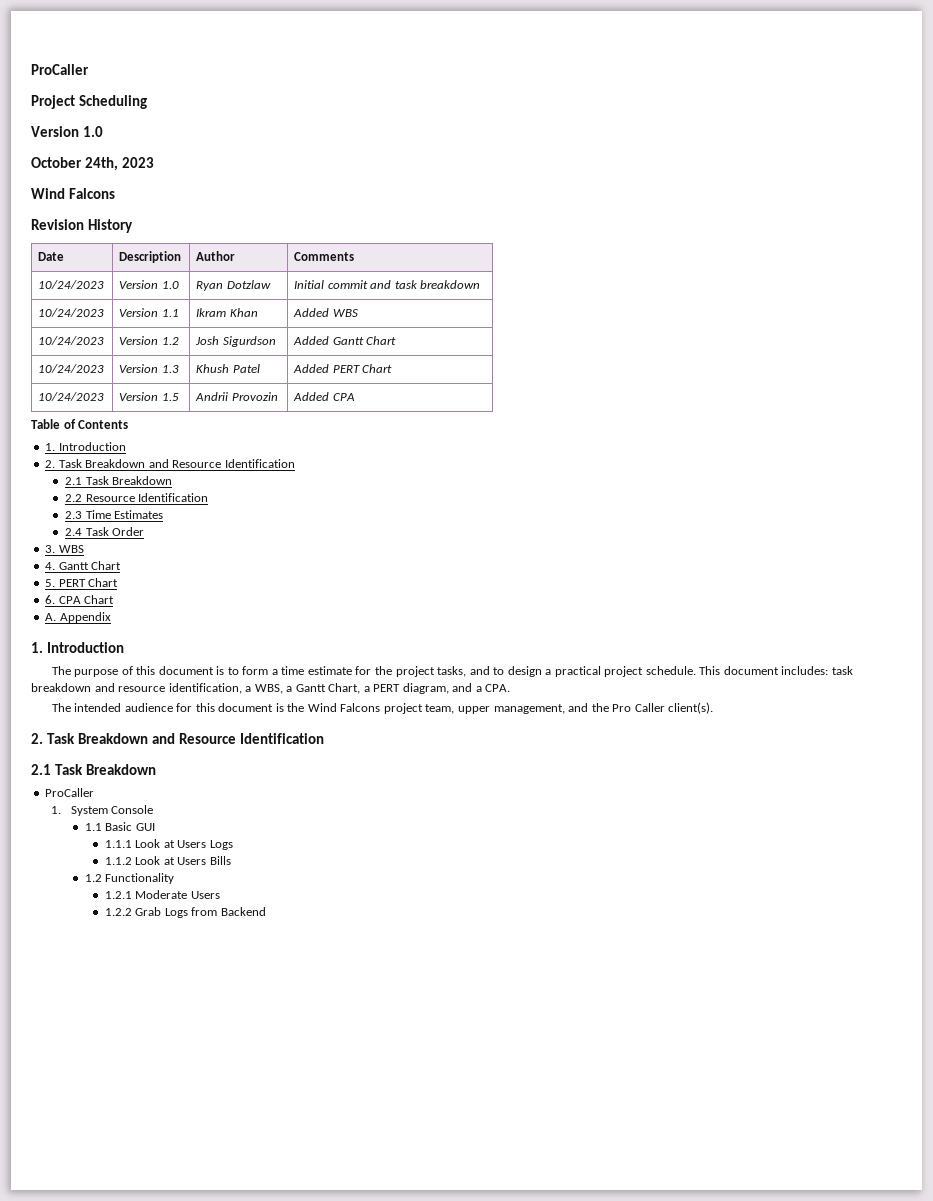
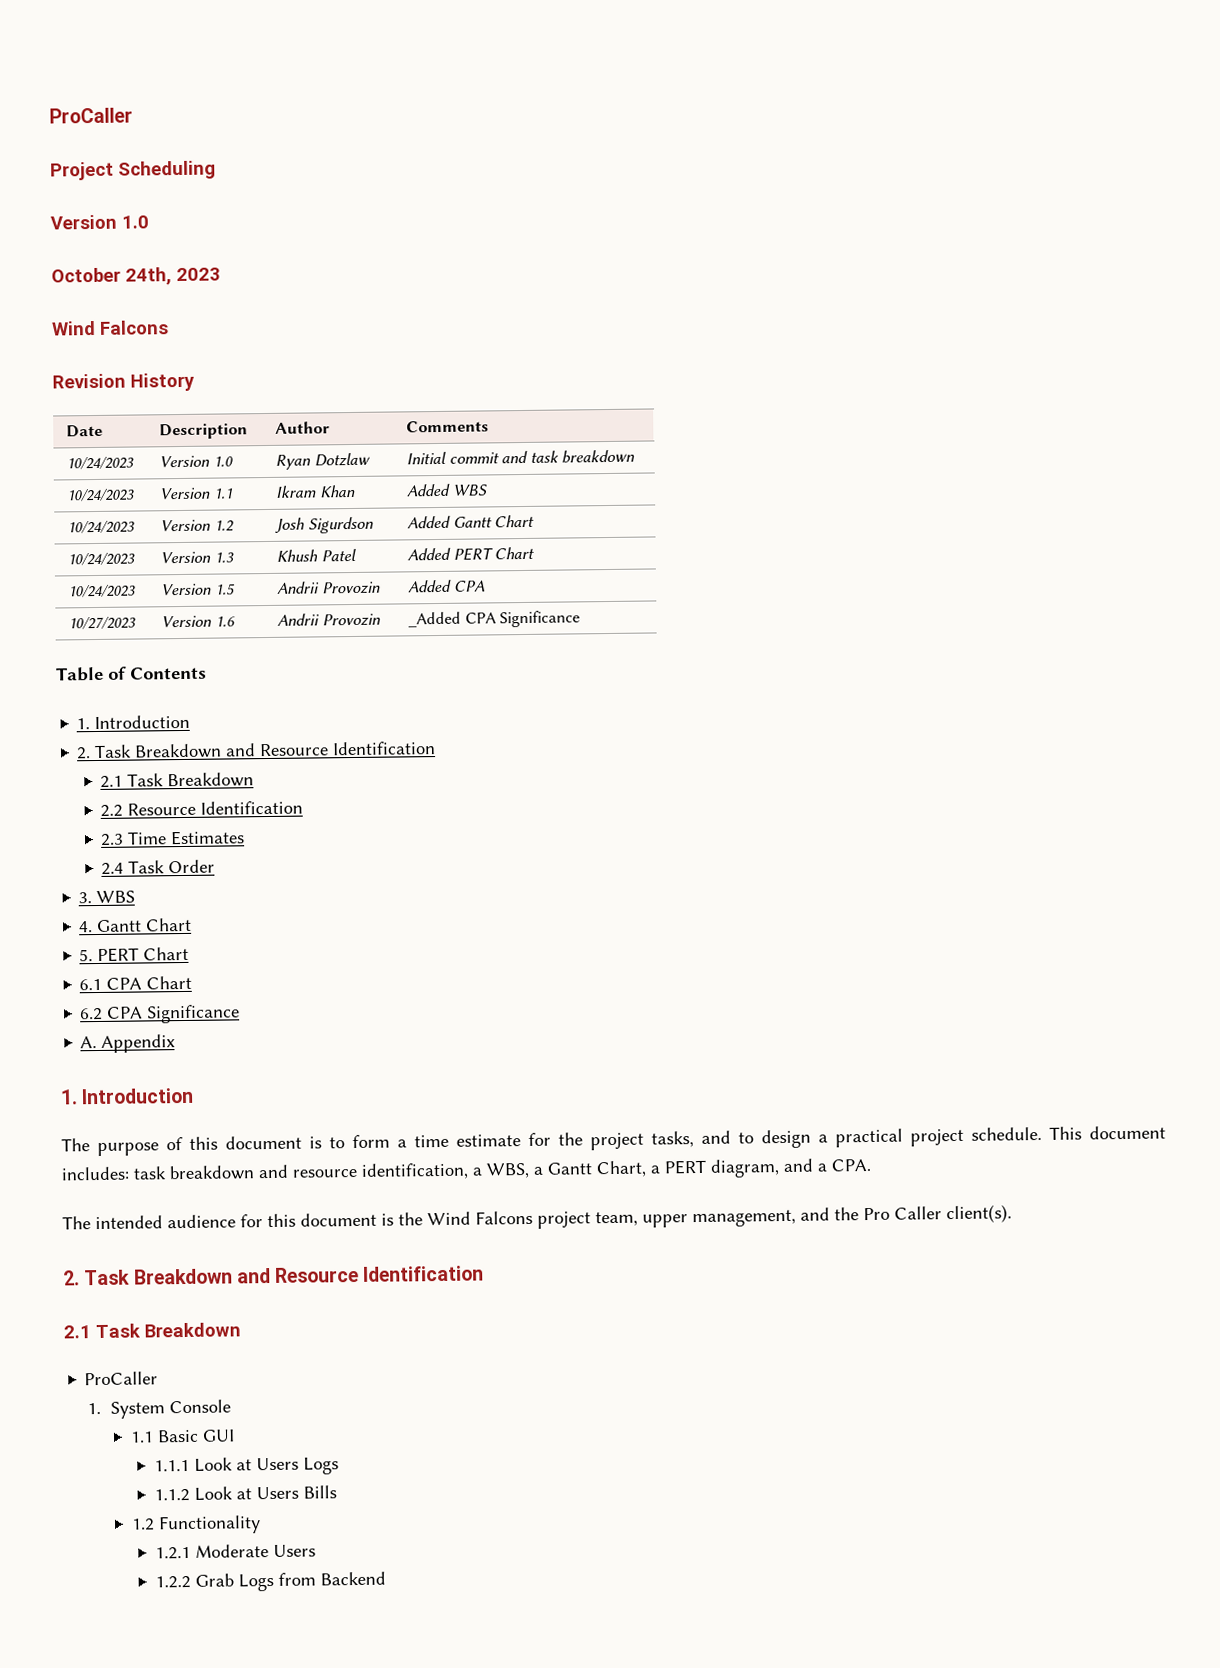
(355, 397) none -> [68,616,137,630] [161,615,236,628] [277,613,381,627] [408,610,581,628] // 10/27/2023 | Version 1.6 | Andrii Provozin | _Added CPA Significance
[45,595,56,604] 6. -> [79,978,103,991] 6.1
(115, 599) none -> [80,1004,241,1024] // 6.2 CPA Significance

